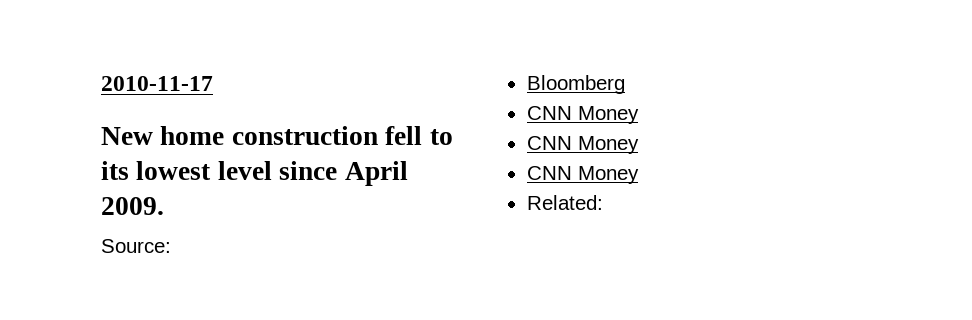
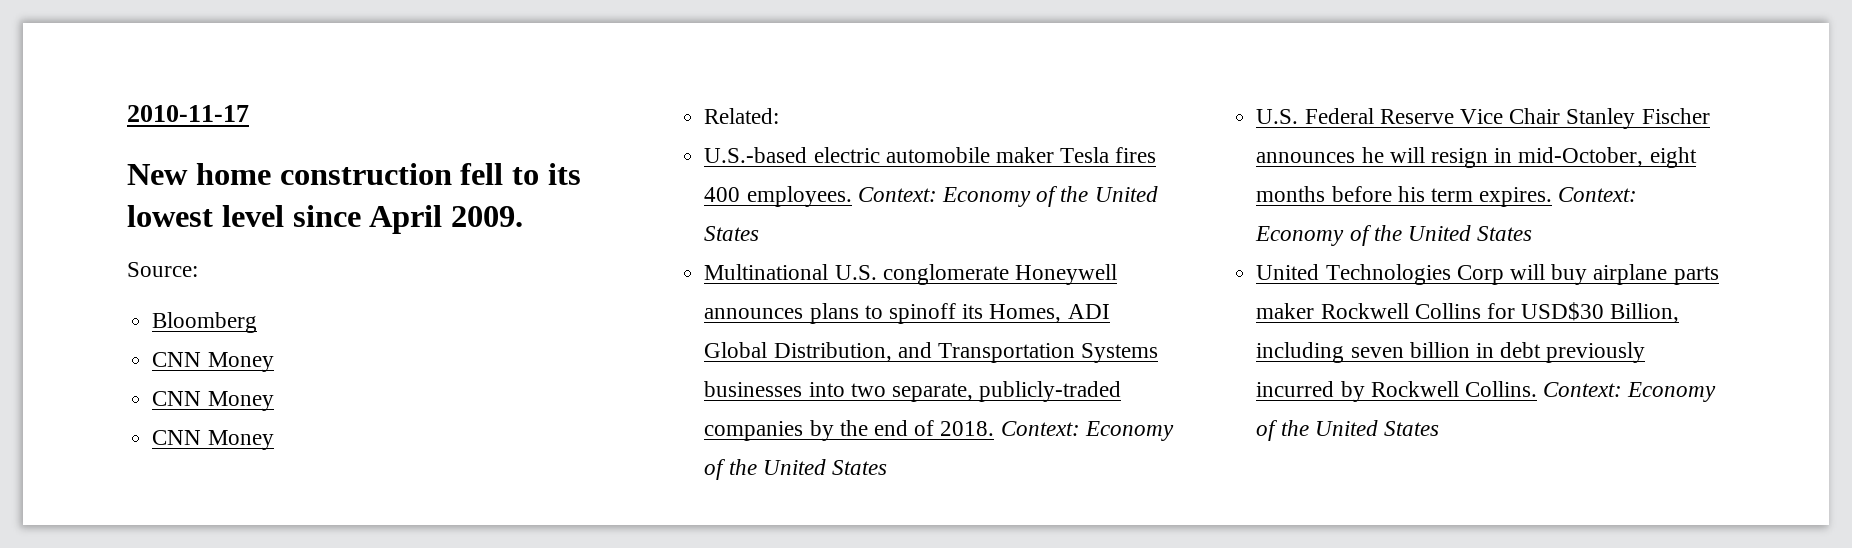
(603, 202) none -> [704,147,1157,163] [704,186,1158,207] [704,226,760,241] [704,264,1117,285] [704,303,1110,324] [704,342,1159,363] [704,381,1122,402] [704,420,1174,441] [704,459,887,480] [1256,108,1710,129] [1256,147,1697,168] [1256,186,1638,207] [1255,225,1533,246] [1256,264,1719,285] [1256,302,1680,323] [1256,342,1646,363] [1256,381,1717,402] [1256,420,1439,441] // U.S.-based electric automobile maker Tesla fires 400 employees. Context: Economy of the United States // Multinational U.S. conglomerate Honeywell announces plans to spinoff its Homes, ADI Global Distribution, and Transportation Systems businesses into two separate, publicly-traded companies by the end of 2018. Context: Economy of the United States // U.S. Federal Reserve Vice Chair Stanley Fischer announces he will resign in mid-October, eight months before his term expires. Context: Economy of the United States // United Technologies Corp will buy airplane parts maker Rockwell Collins for USD$30 Billion, including seven billion in debt previously incurred by Rockwell Collins. Context: Economy of the United States

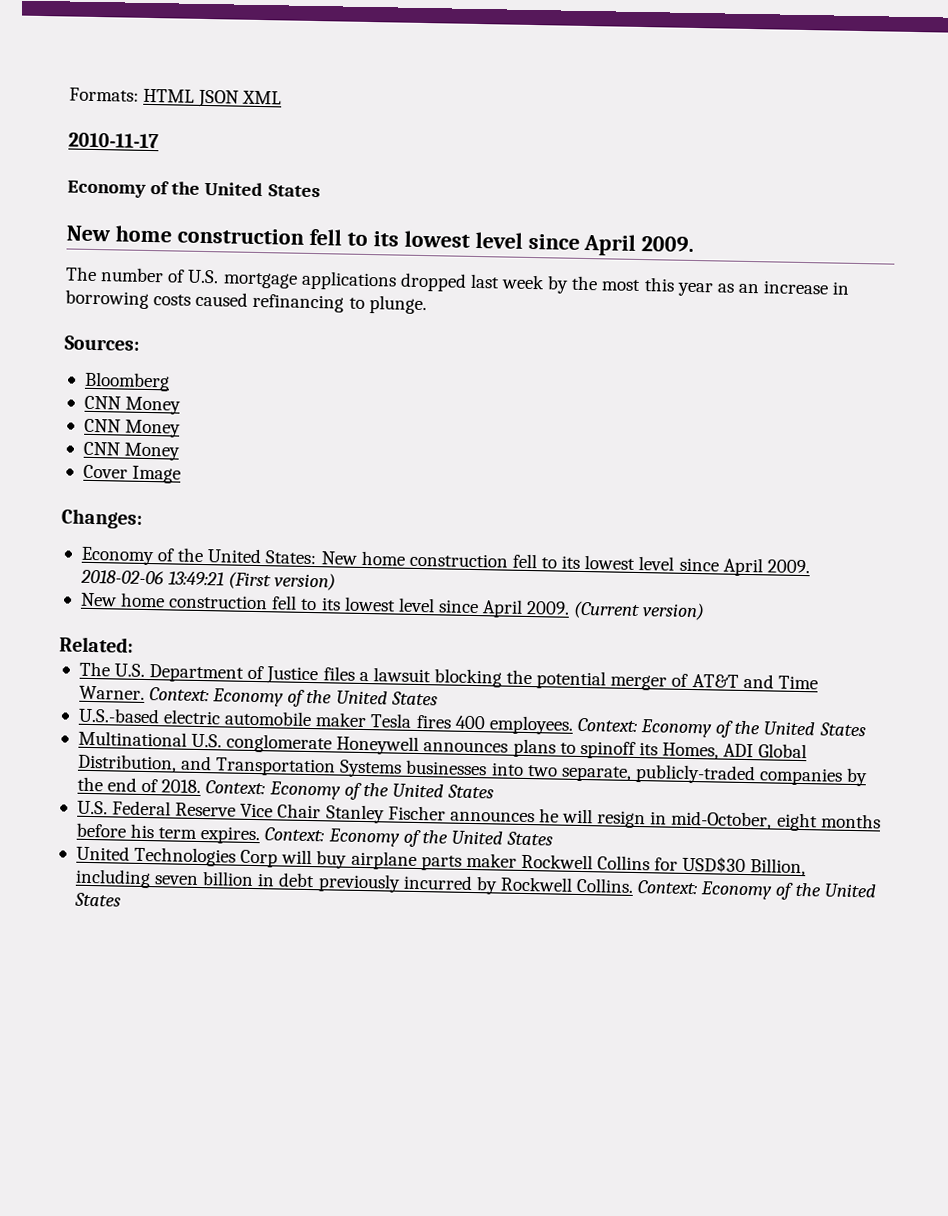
[127,105,249,122] 2010-11-17 -> [69,87,283,108] [68,132,159,149] [67,180,320,198] Formats: HTML JSON XML // 2010-11-17 // Economy of the United States
[127,262,198,277] Source: -> [65,266,851,297] [65,289,427,315] [64,335,140,351] The number of U.S. mortgage applications dropped last week by the most this year as an increase in borrowing costs caused refinancing to plunge. // Sources:
[704,108,780,124] Related: -> [82,464,182,484] [61,508,143,529] [80,546,810,577] [79,569,337,591] [79,592,706,621] [59,636,134,653] [78,661,818,691] [78,685,438,707] Cover Image // Changes: // Economy of the United States: New home construction fell to its lowest level since April 2009. 2018-02-06 13:49:21 (First version) // New home construction fell to its lowest level since April 2009. (Current version) // Related: // The U.S. Department of Justice files a lawsuit blocking the potential merger of AT&T and Time Warner. Context: Economy of the United States

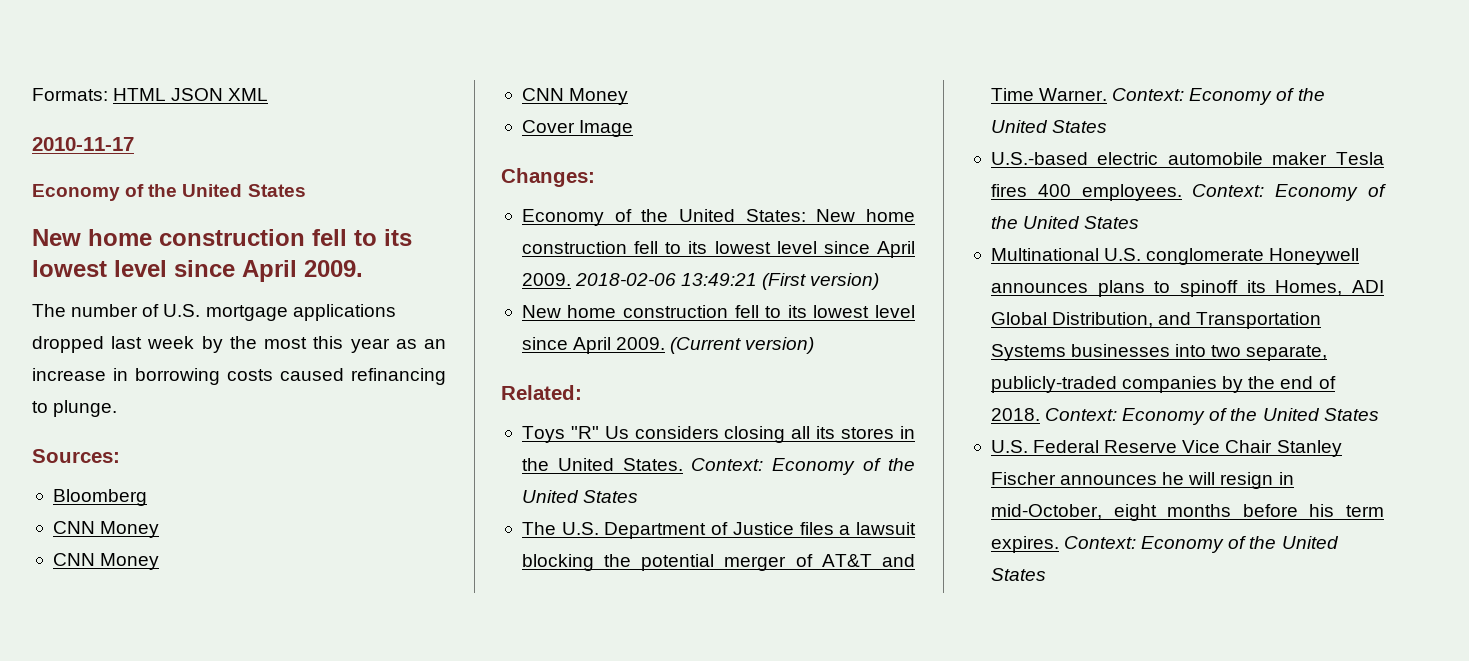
(134, 644) none -> [521,426,915,443] [521,458,916,475] [521,490,639,503] // Toys "R" Us considers closing all its stores in the United States. Context: Economy of the United States
[75,845,807,877] [74,868,877,900] [73,892,121,907] // United Technologies Corp will buy airplane parts maker Rockwell Collins for USD$30 Billion, including seven billion in debt previously incurred by Rockwell Collins. Context: Economy of the United States -> (1046, 574) none

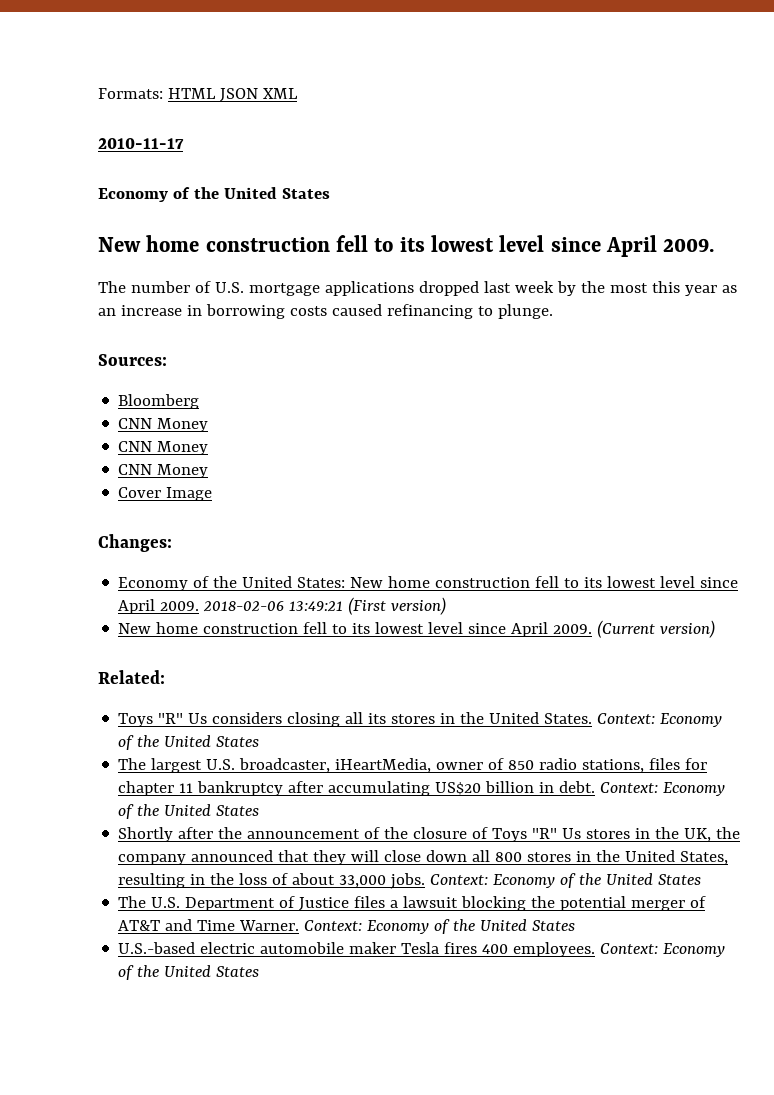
(639, 496) none -> [118,758,708,773] [118,781,726,796] [118,804,260,819] [118,827,741,842] [118,850,729,865] [118,873,702,889] // The largest U.S. broadcaster, iHeartMedia, owner of 850 radio stations, files for chapter 11 bankruptcy after accumulating US$20 billion in debt. Context: Economy of the United States // Shortly after the announcement of the closure of Toys "R" Us stores in the UK, the company announced that they will close down all 800 stores in the United States, resulting in the loss of about 33,000 jobs. Context: Economy of the United States
[990,248,1360,265] [990,280,1384,297] [990,312,1322,329] [990,344,1328,361] [990,376,1336,393] [990,408,1379,425] [990,440,1342,457] [990,472,1294,489] [990,504,1384,521] [990,536,1339,553] [990,568,1046,581] // Multinational U.S. conglomerate Honeywell announces plans to spinoff its Homes, ADI Global Distribution, and Transportation Systems businesses into two separate, publicly-traded companies by the end of 2018. Context: Economy of the United States // U.S. Federal Reserve Vice Chair Stanley Fischer announces he will resign in mid-October, eight months before his term expires. Context: Economy of the United States -> (260, 971) none

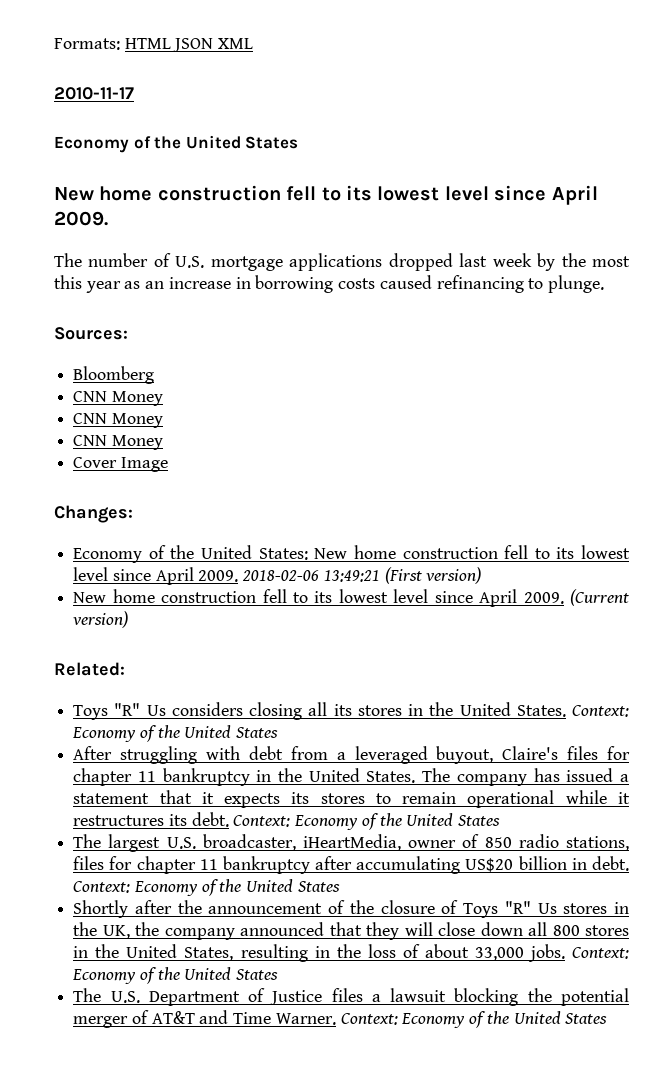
(260, 741) none -> [73,746,630,764] [73,768,629,786] [73,790,630,808] [73,812,501,830] // After struggling with debt from a leveraged buyout, Claire's files for chapter 11 bankruptcy in the United States. The company has issued a statement that it expects its stores to remain operational while it restructures its debt. Context: Economy of the United States
[118,942,726,957] [118,965,260,980] // U.S.-based electric automobile maker Tesla fires 400 employees. Context: Economy of the United States -> (608, 1018) none

